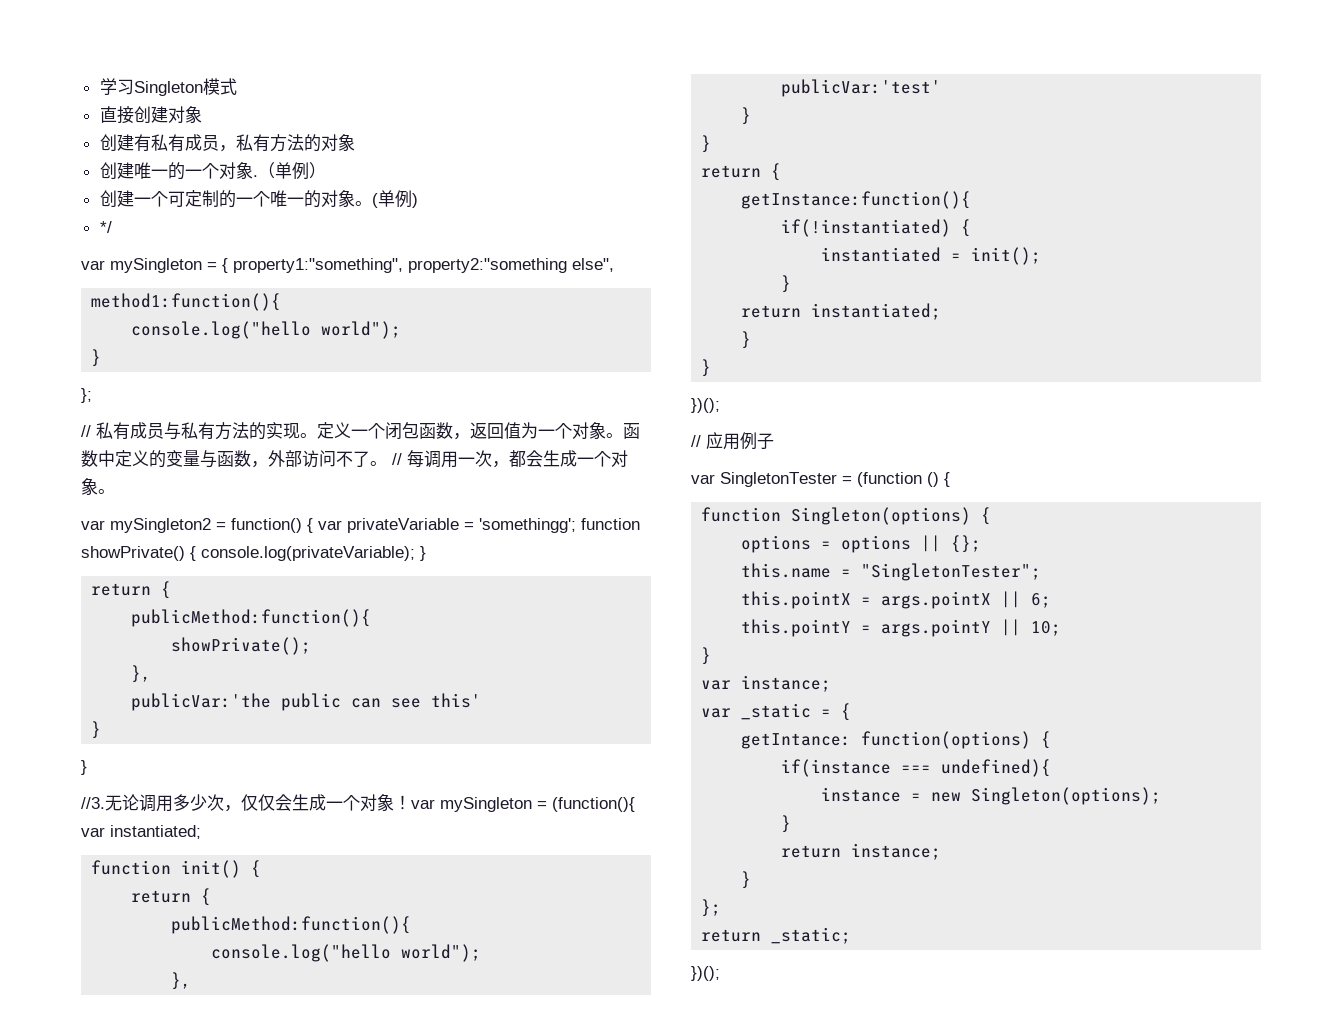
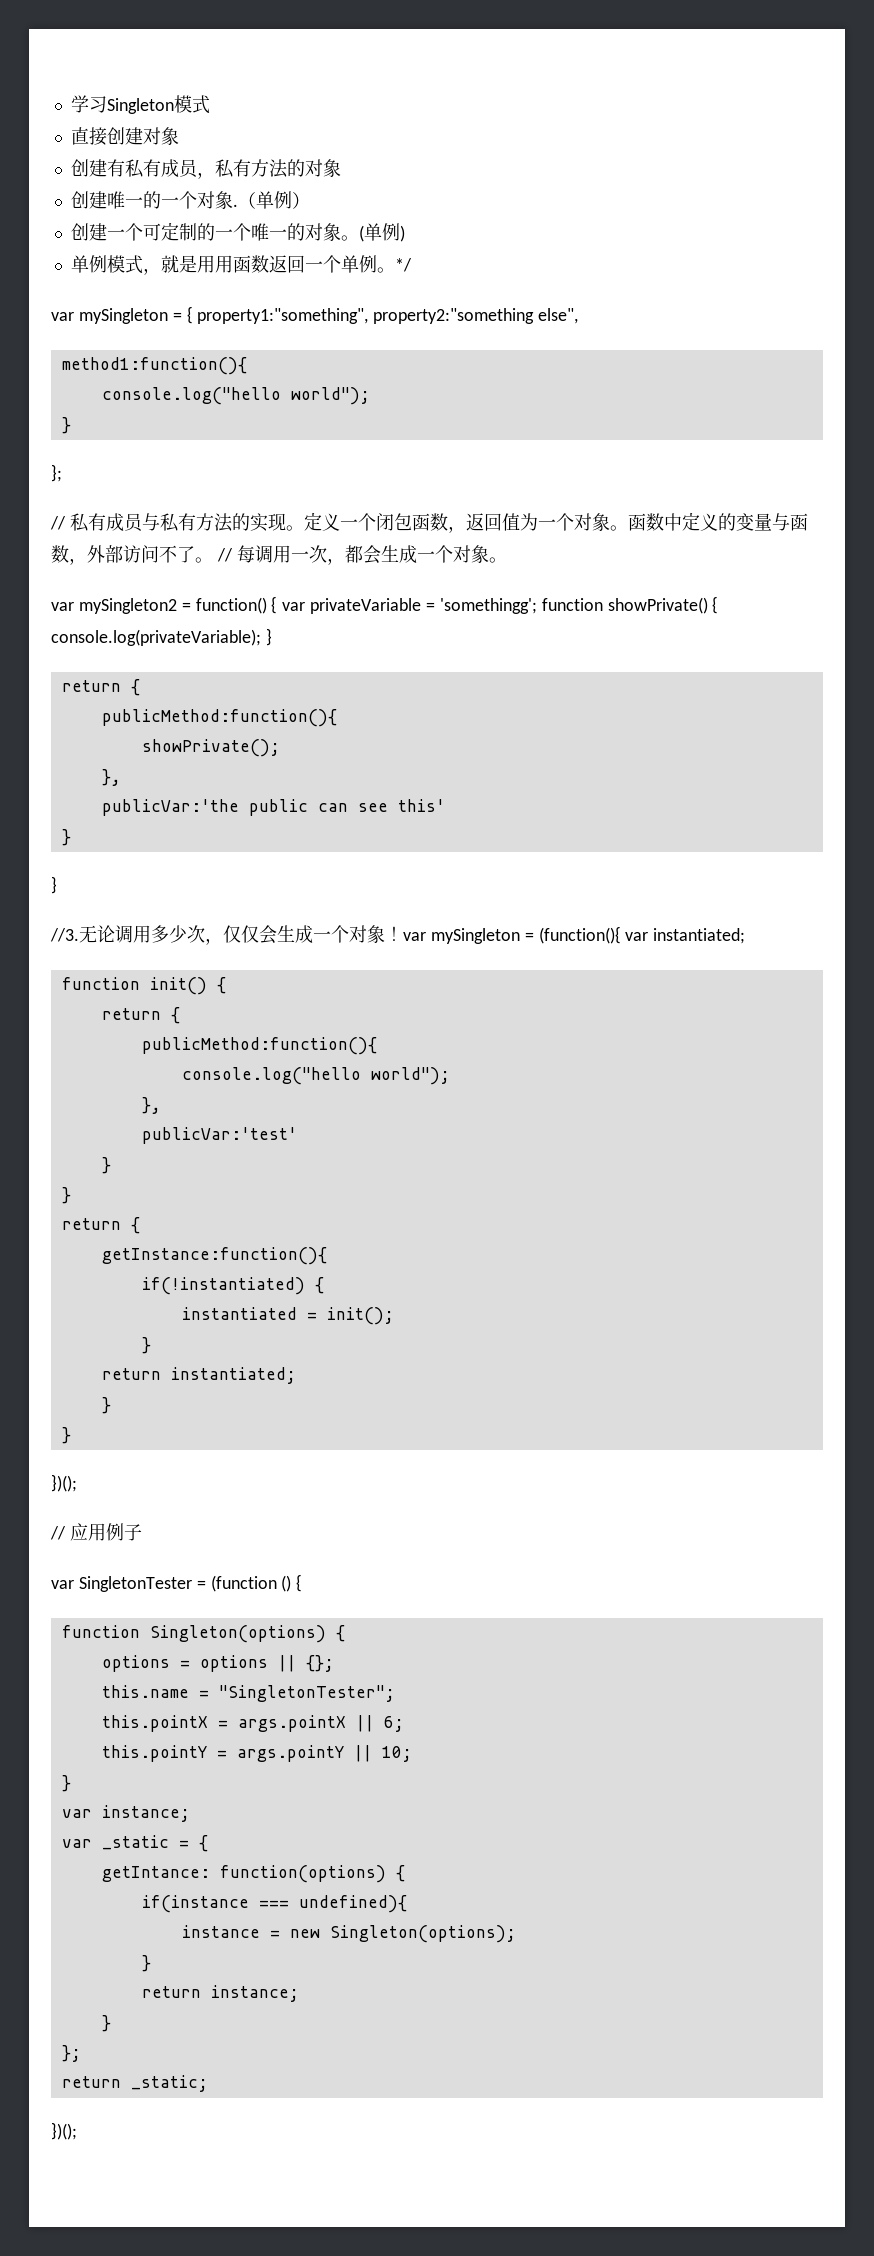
(418, 200) none -> [70,255,395,275] 单例模式，就是用用函数返回一个单例。

